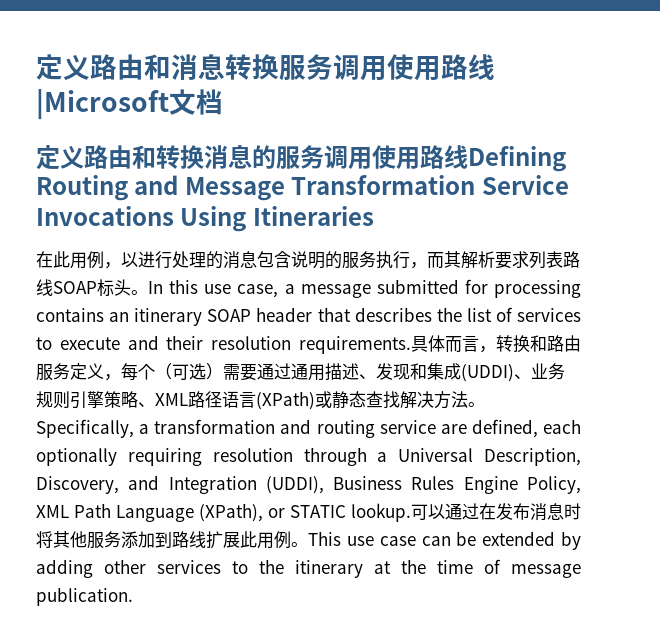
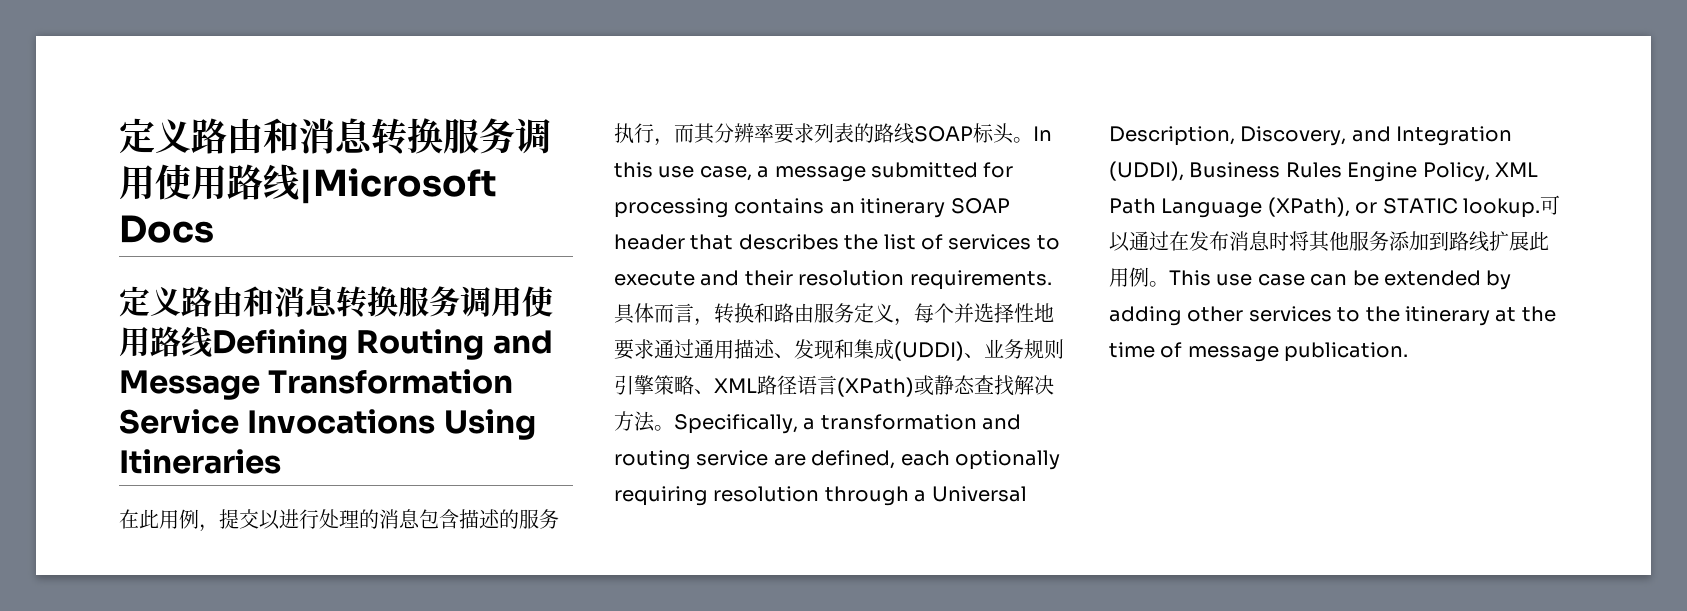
[169,89,223,115] [36,144,276,170] 文档 // 定义路由和转换消息的 -> [119,215,214,243] [119,286,398,318] Docs // 定义路由和消息转换
(121, 265) none -> [219,509,259,529] 提交
[291,251,325,269] 说明 -> [459,509,500,529] 描述
[461,251,495,269] 解析 -> [714,123,774,143] 分辨率
(563, 259) none -> [854,123,874,143] 的
[155,363,257,381] （可选）需要 -> [954,303,1054,323] [614,339,654,360] 并选择性地要求

